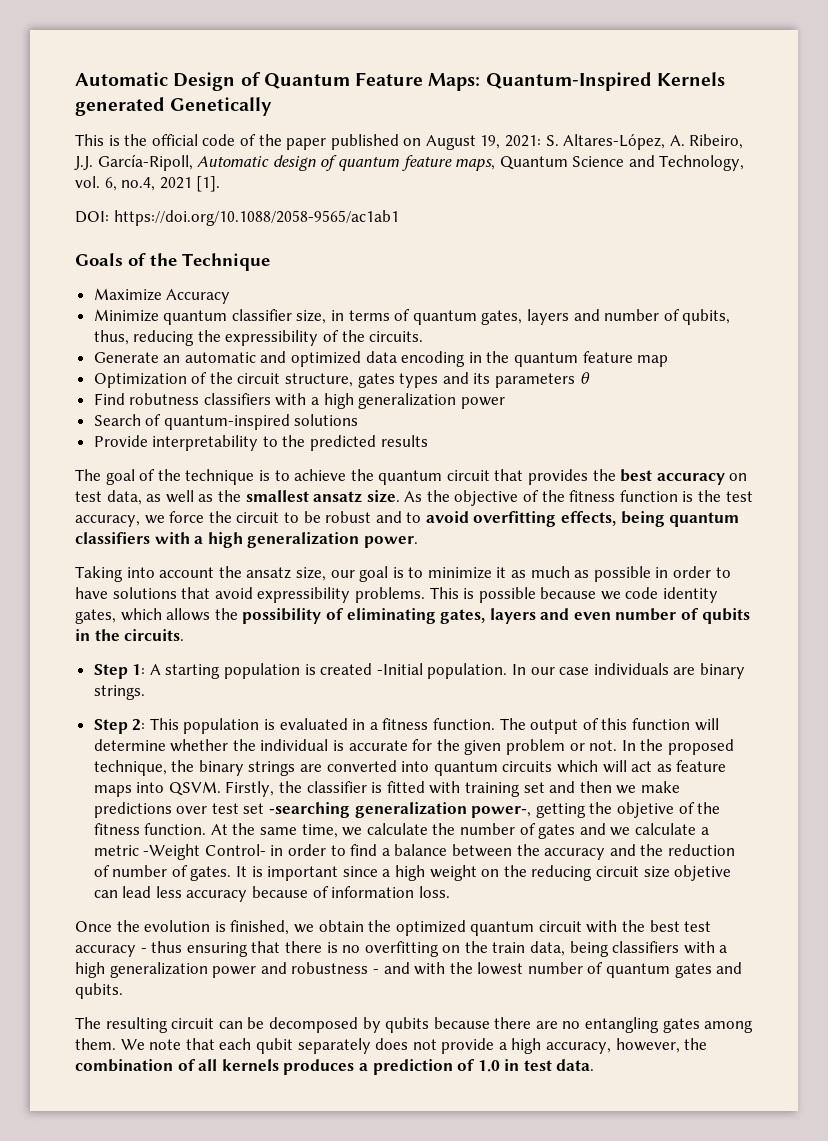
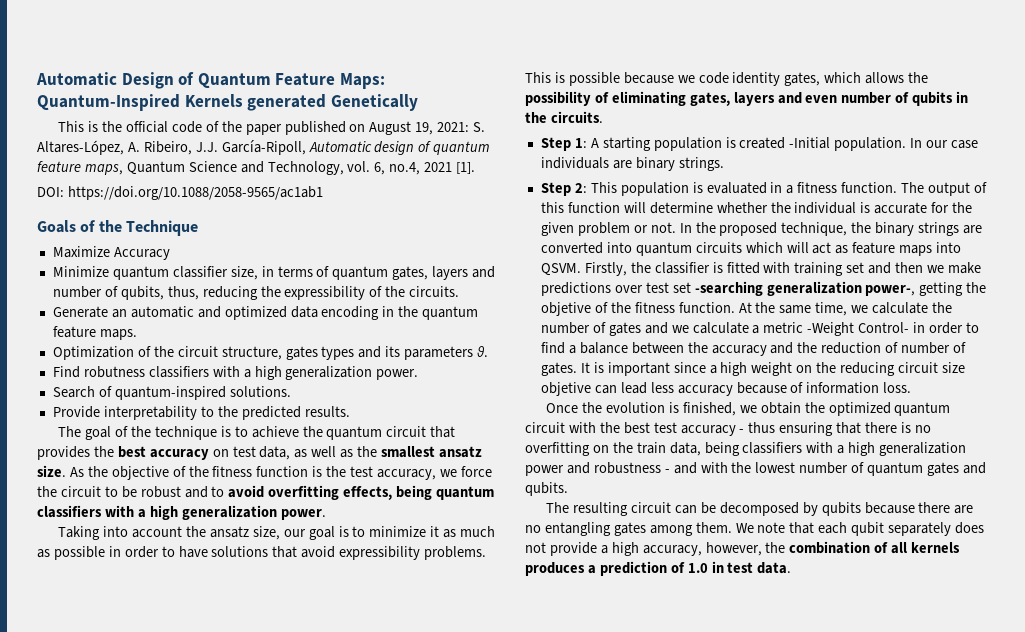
[637,355,669,367] map -> [99,329,137,340] maps.
[579,372,590,384] θ -> [477,346,489,357] θ.
[460,397,505,409] power -> [376,369,419,380] power.
[294,414,359,426] solutions -> [229,386,291,397] solutions.
[380,435,428,447] results -> [304,406,350,417] results.

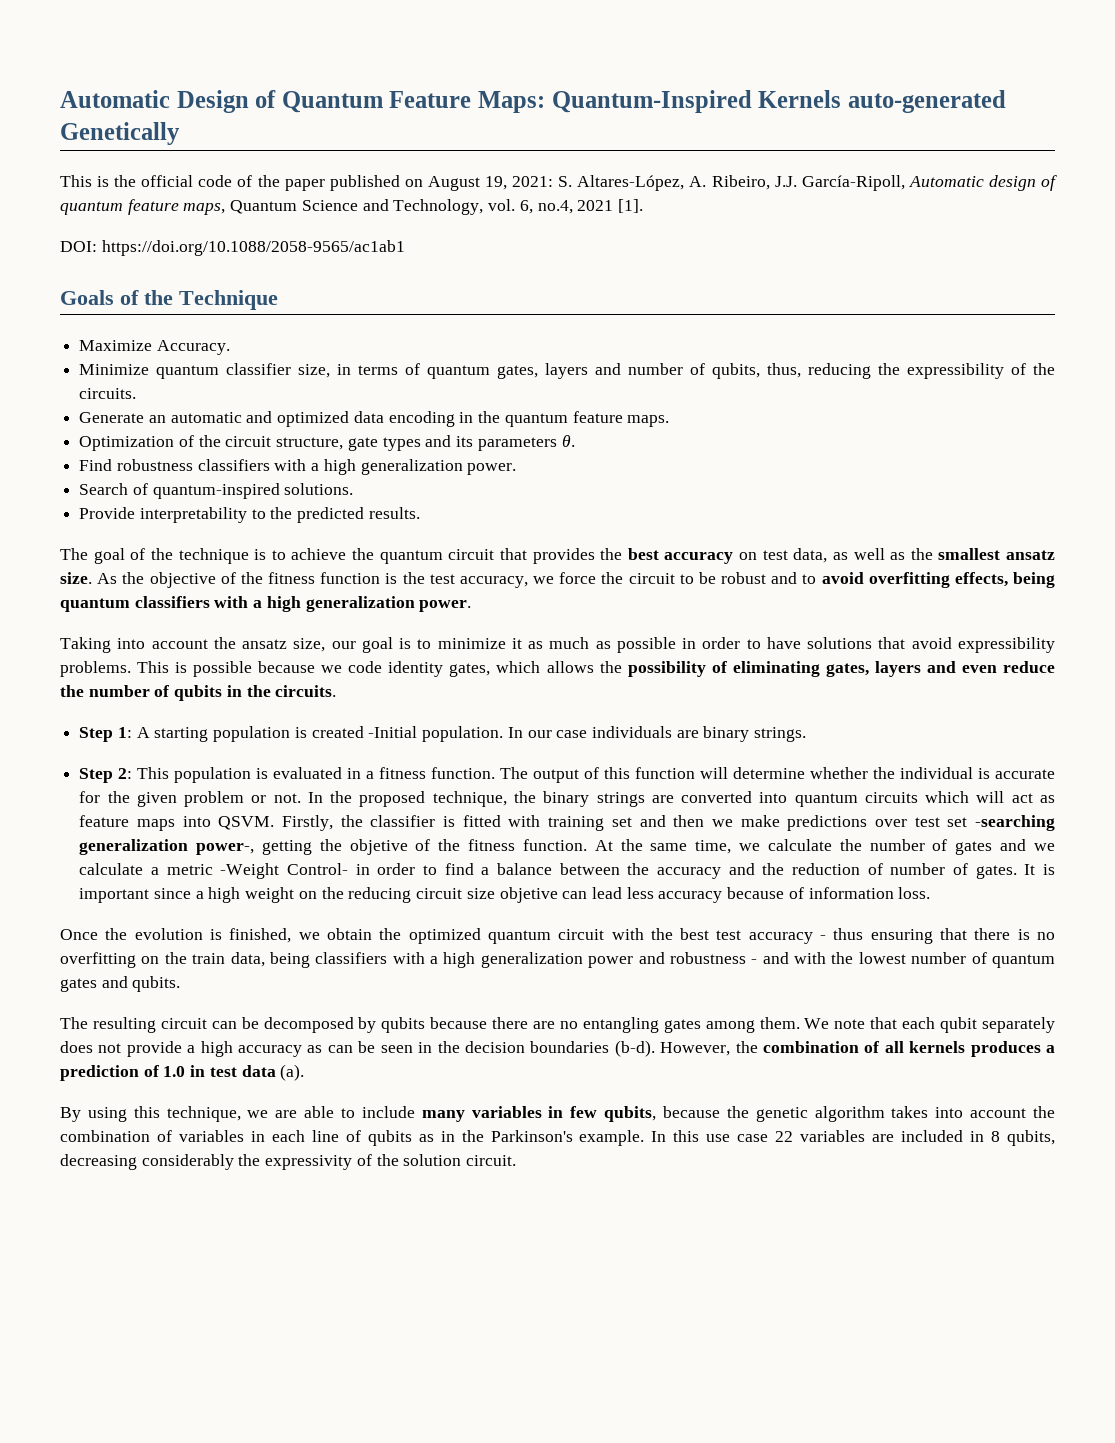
[247,94,327,111] generated -> [847,90,1006,113] auto-generated
[113,247,170,260] Accuracy -> [156,340,230,355] Accuracy.
[285,346,318,360] gates -> [347,437,378,451] gate
[83,366,145,378] robutness -> [116,459,193,471] robustness
(838, 99) none -> [1003,661,1056,673] [60,685,84,697] reduce the
[642,542,762,556] accuracy, however, -> [238,1040,731,1057] accuracy as can be seen in the decision boundaries (b-d). However,
[757,562,792,574] data. -> [241,1064,305,1081] [60,1106,1056,1122] [60,1130,1056,1146] [60,1154,517,1170] data (a). // By using this technique, we are able to include many variables in few qubits, because the genetic algorithm takes into account the combination of variables in each line of qubits as in the Parkinson's example. In this use case 22 variables are included in 8 qubits, decreasing considerably the expressivity of the solution circuit.

